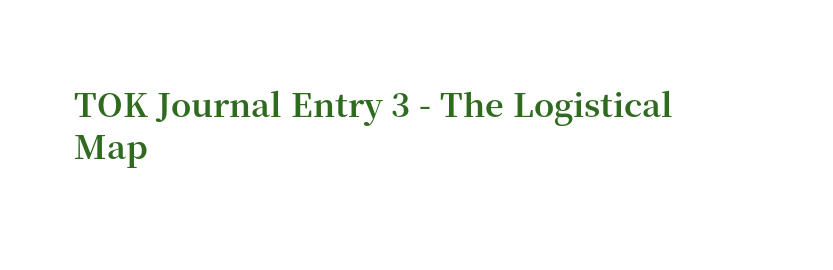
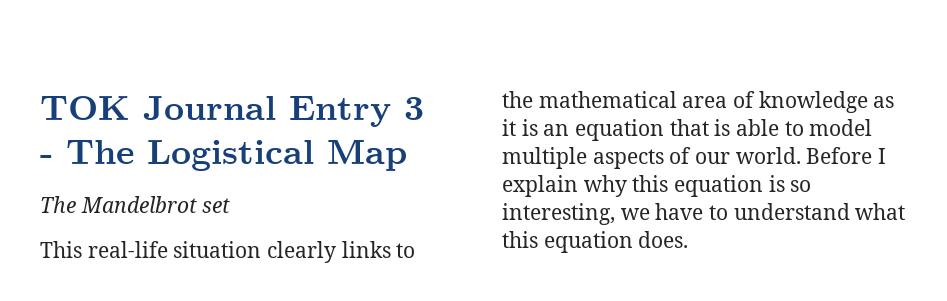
(148, 151) none -> [40,196,231,213] [40,241,416,263] [502,91,895,113] [502,119,873,141] [502,147,887,169] [502,175,812,197] [502,203,906,225] [502,231,689,253] // The Mandelbrot set // This real-life situation clearly links to the mathematical area of knowledge as it is an equation that is able to model multiple aspects of our world. Before I explain why this equation is so interesting, we have to understand what this equation does.

